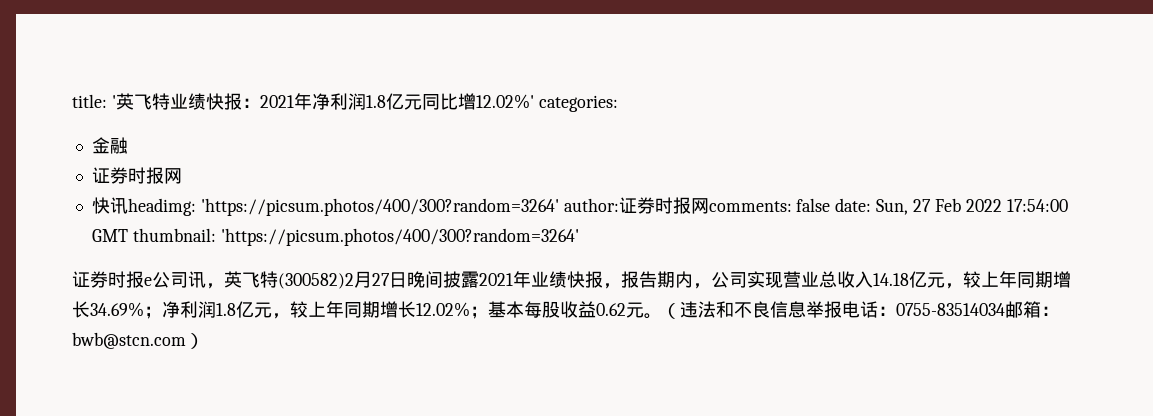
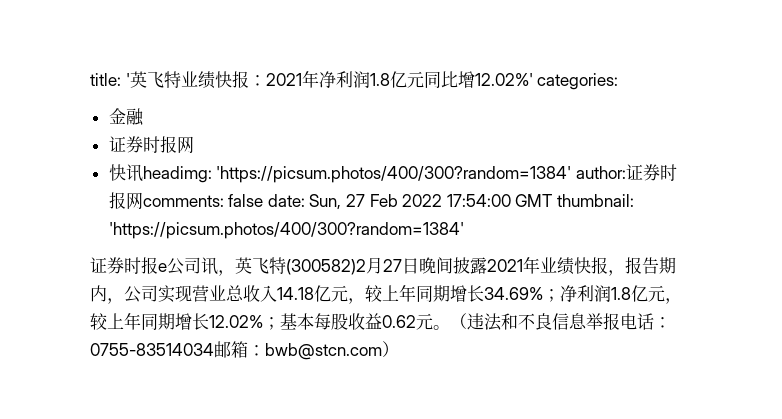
[200,198,559,216] 'https://picsum.photos/400/300?random=3264' -> [216,166,572,183] 'https://picsum.photos/400/300?random=1384'
[220,228,579,246] 'https://picsum.photos/400/300?random=3264' -> [108,222,464,239] 'https://picsum.photos/400/300?random=1384'

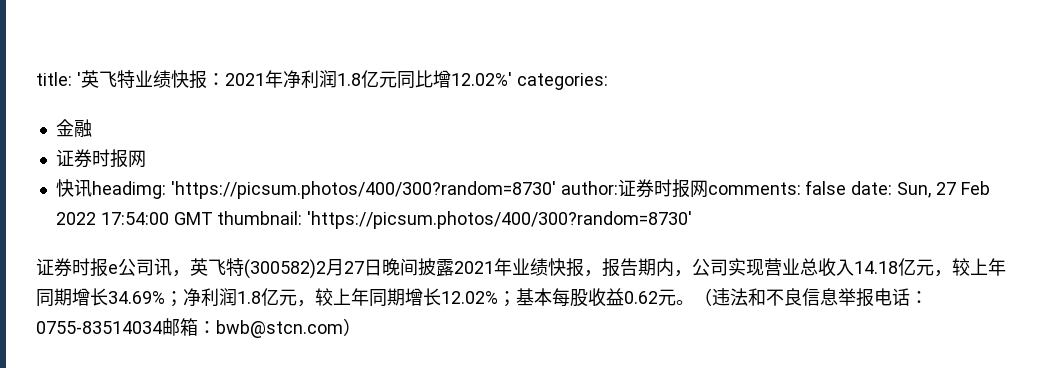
[216,166,572,183] 'https://picsum.photos/400/300?random=1384' -> [170,181,556,199] 'https://picsum.photos/400/300?random=8730'
[108,222,464,239] 'https://picsum.photos/400/300?random=1384' -> [307,211,693,229] 'https://picsum.photos/400/300?random=8730'

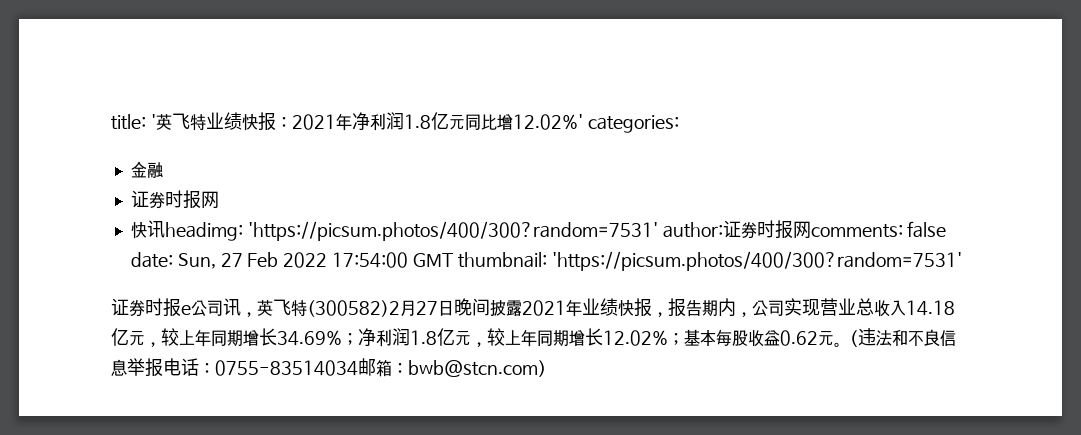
[170,181,556,199] 'https://picsum.photos/400/300?random=8730' -> [247,221,658,241] 'https://picsum.photos/400/300?random=7531'
[307,211,693,229] 'https://picsum.photos/400/300?random=8730' -> [551,251,962,271] 'https://picsum.photos/400/300?random=7531'

